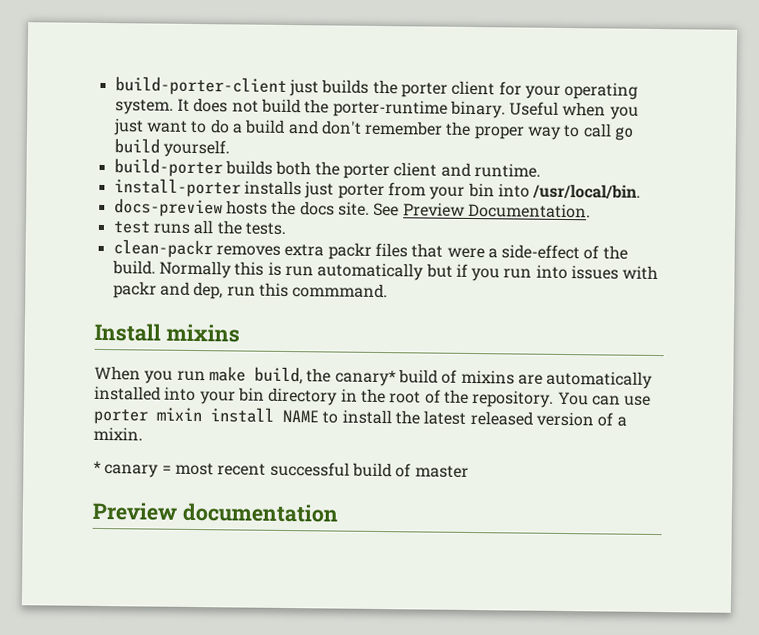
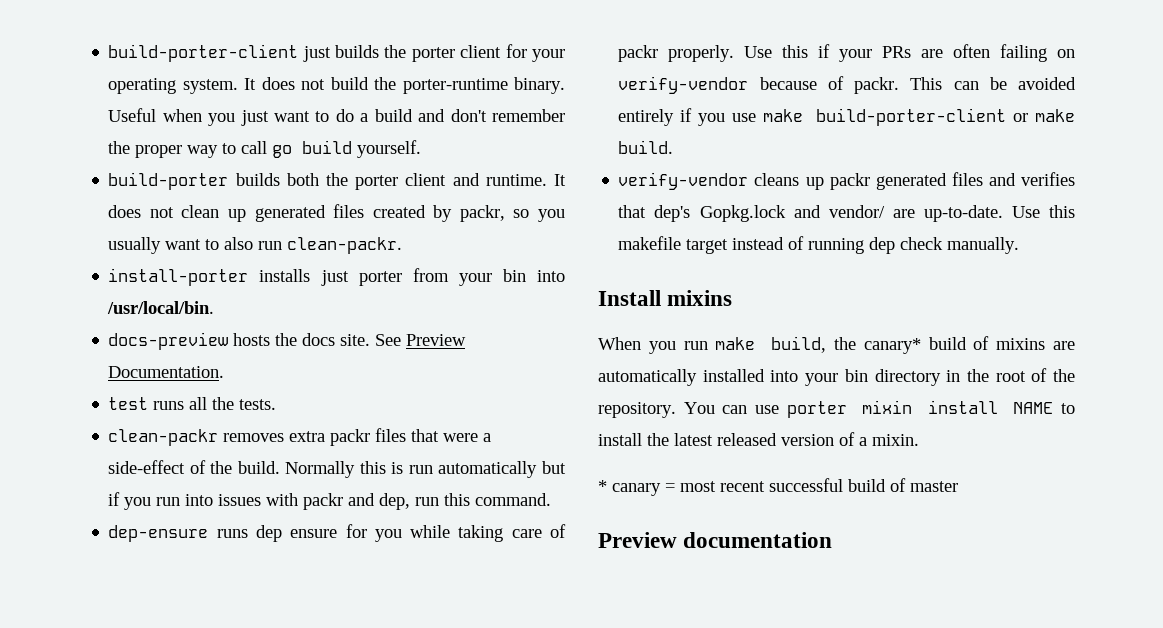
(541, 170) none -> [554,174,566,186] [108,204,565,222] [108,237,403,254] It does not clean up generated files created by packr, so you usually want to also run clean-packr.
[292,283,389,299] commmand. -> [475,493,552,506] [108,524,566,542] [618,44,1075,62] [618,76,1076,94] [618,108,1075,126] [618,140,674,154] [618,172,1075,190] [618,205,1075,222] [618,236,1020,254] command. // dep-ensure runs dep ensure for you while taking care of packr properly. Use this if your PRs are often failing on verify-vendor because of packr. This can be avoided entirely if you use make build-porter-client or make build. // verify-vendor cleans up packr generated files and verifies that dep's Gopkg.lock and vendor/ are up-to-date. Use this makefile target instead of running dep check manually.

